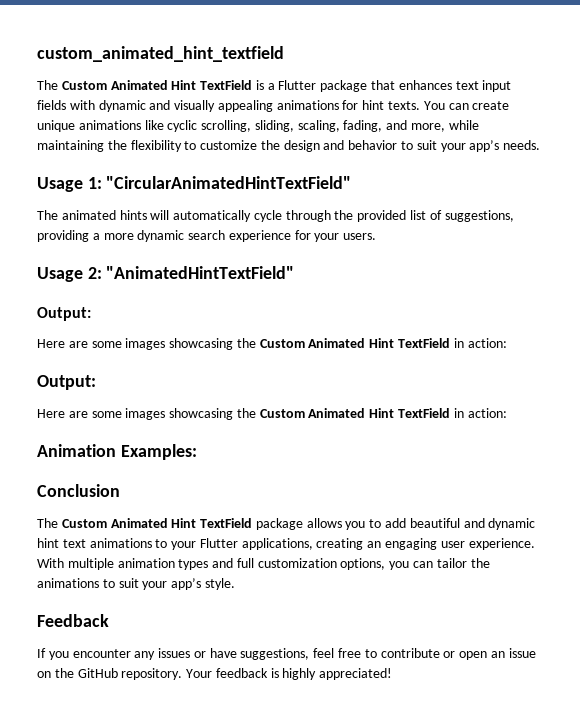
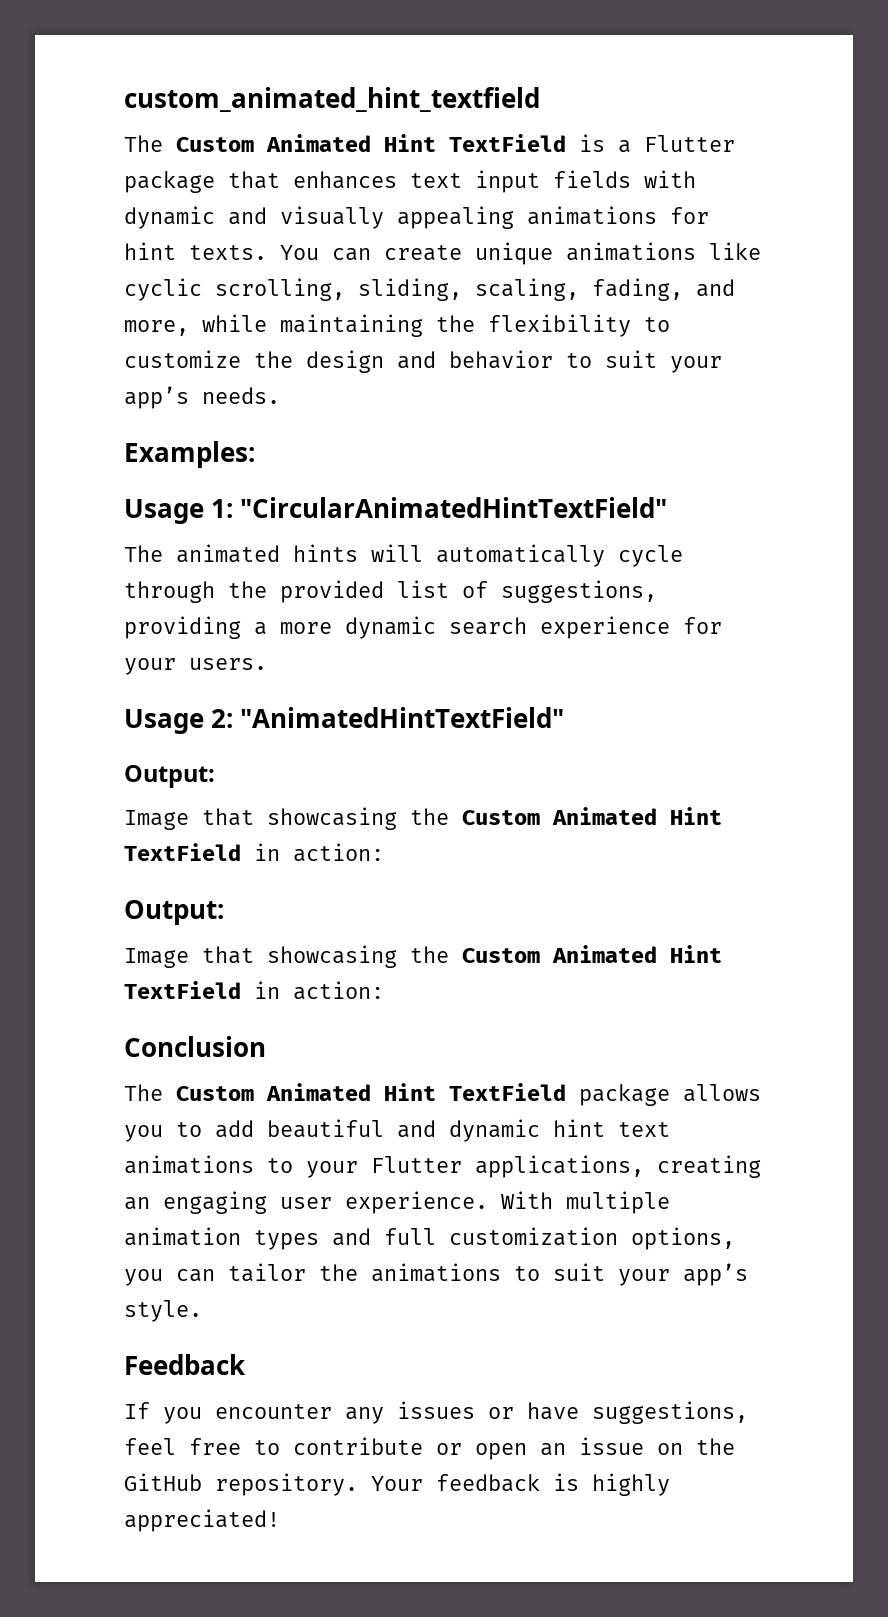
(541, 145) none -> [124,441,255,468] // Examples:
[37,338,166,350] Here are some images -> [124,808,254,830] Image that
[37,408,507,420] [37,444,197,460] Here are some images showcasing the Custom Animated Hint TextField in action: // Animation Examples: -> [124,945,722,968] [124,981,384,1000] Image that showcasing the Custom Animated Hint TextField in action:

